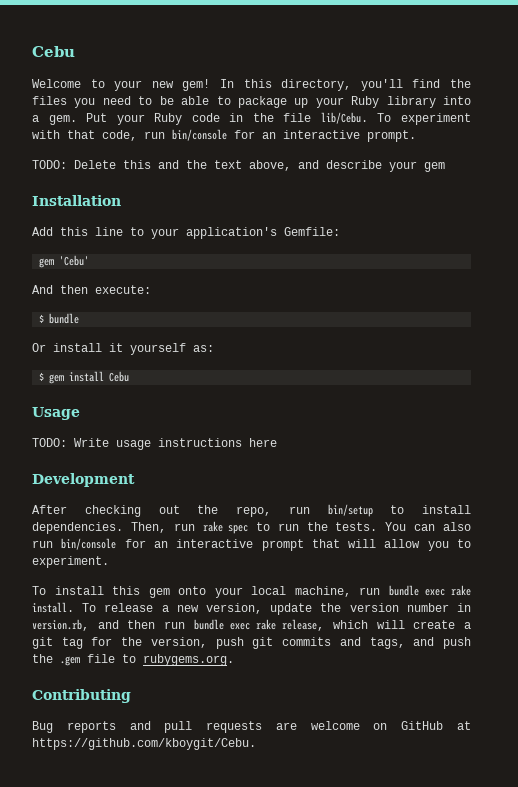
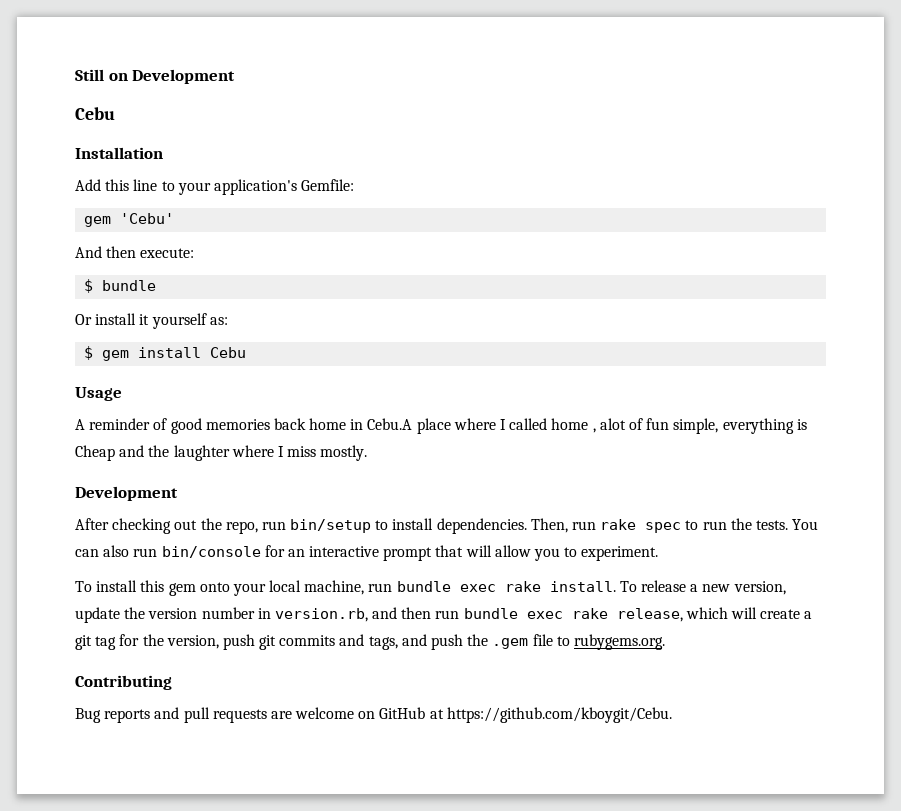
[32,46,75,57] [32,79,471,91] [32,96,472,108] [32,112,471,125] [32,129,416,142] [32,160,445,172] Cebu // Welcome to your new gem! In this directory, you'll find the files you need to be able to package up your Ruby library into a gem. Put your Ruby code in the file lib/Cebu. To experiment with that code, run bin/console for an interactive prompt. // TODO: Delete this and the text above, and describe your gem -> [75,69,236,84] [75,107,115,120] Still on Development // Cebu
[32,438,277,450] TODO: Write usage instructions here -> [75,418,807,434] [75,445,368,461] A reminder of good memories back home in Cebu.A place where I called home , alot of fun simple, everything is Cheap and the laughter where I miss mostly.

